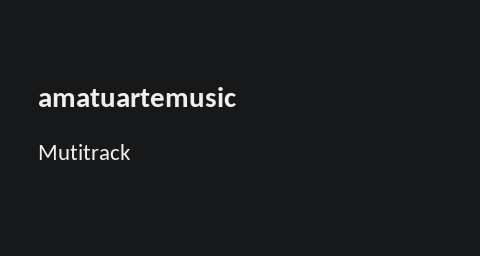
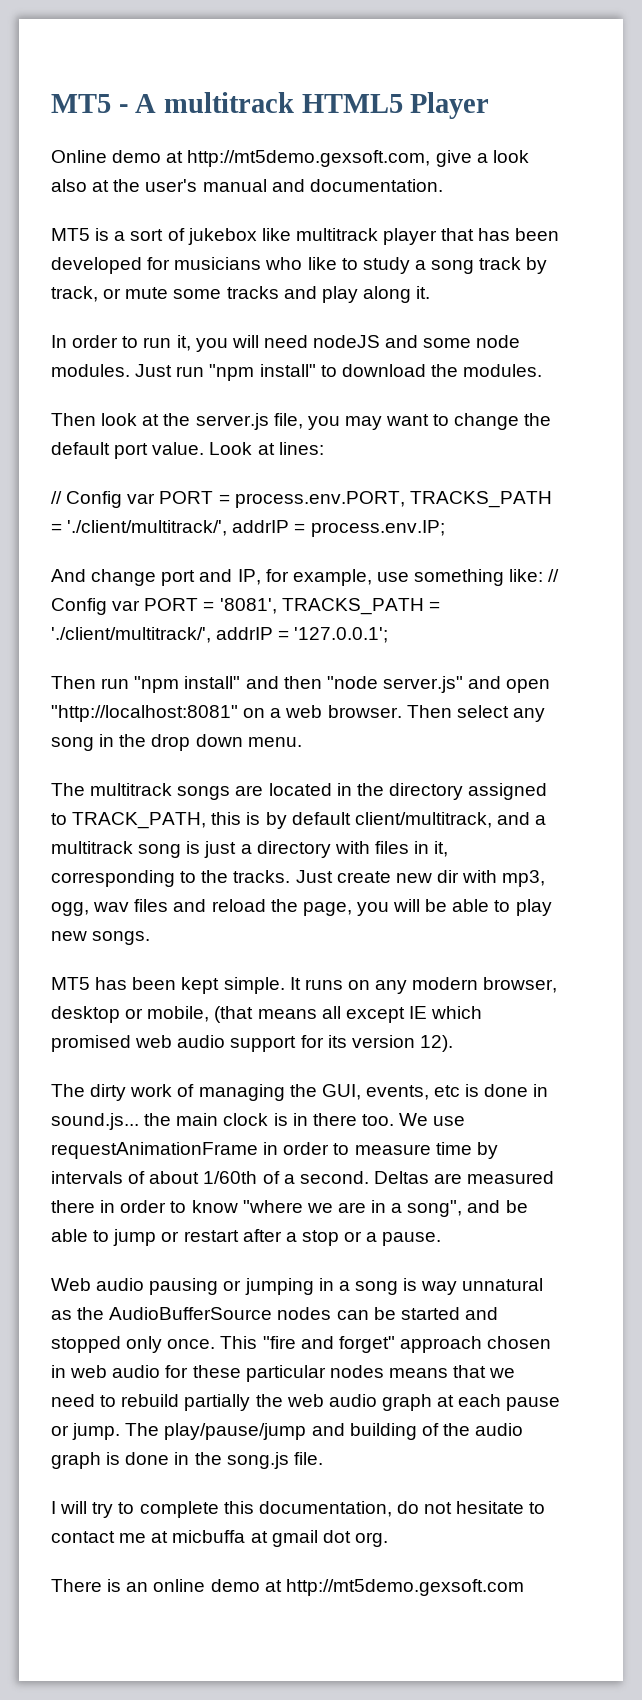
[38,87,236,107] [38,144,131,160] amatuartemusic // Mutitrack -> [51,92,490,119] [51,150,529,167] [51,179,443,192] [51,228,560,245] [51,257,548,274] [51,286,431,303] [51,335,521,352] [51,364,543,381] [51,413,552,430] [51,442,324,459] [51,491,552,508] [51,520,445,537] [51,569,560,586] [51,598,440,615] [51,627,389,643] [51,676,551,693] [51,705,545,722] [51,734,302,751] [51,783,548,800] [51,812,547,829] [51,841,449,858] [51,870,546,887] [51,899,552,916] [51,931,151,945] [51,977,558,994] [51,1006,483,1023] [51,1035,453,1052] [51,1084,549,1101] [51,1113,466,1130] [51,1142,498,1159] [51,1171,555,1184] [51,1200,528,1217] [51,1229,442,1246] [51,1278,544,1295] [51,1307,498,1320] [51,1336,552,1353] [51,1365,516,1382] [51,1394,561,1411] [51,1423,524,1440] [51,1452,323,1469] [51,1501,546,1518] [51,1530,388,1547] [51,1579,524,1596] MT5 - A multitrack HTML5 Player // Online demo at http://mt5demo.gexsoft.com, give a look also at the user's manual and documentation. // MT5 is a sort of jukebox like multitrack player that has been developed for musicians who like to study a song track by track, or mute some tracks and play along it. // In order to run it, you will need nodeJS and some node modules. Just run "npm install" to download the modules. // Then look at the server.js file, you may want to change the default port value. Look at lines: // // Config var PORT = process.env.PORT, TRACKS_PATH = './client/multitrack/', addrIP = process.env.IP; // And change port and IP, for example, use something like: // Config var PORT = '8081', TRACKS_PATH = './client/multitrack/', addrIP = '127.0.0.1'; // Then run "npm install" and then "node server.js" and open "http://localhost:8081" on a web browser. Then select any song in the drop down menu. // The multitrack songs are located in the directory assigned to TRACK_PATH, this is by default client/multitrack, and a multitrack song is just a directory with files in it, corresponding to the tracks. Just create new dir with mp3, ogg, wav files and reload the page, you will be able to play new songs. // MT5 has been kept simple. It runs on any modern browser, desktop or mobile, (that means all except IE which promised web audio support for its version 12). // The dirty work of managing the GUI, events, etc is done in sound.js... the main clock is in there too. We use requestAnimationFrame in order to measure time by intervals of about 1/60th of a second. Deltas are measured there in order to know "where we are in a song", and be able to jump or restart after a stop or a pause. // Web audio pausing or jumping in a song is way unnatural as the AudioBufferSource nodes can be started and stopped only once. This "fire and forget" approach chosen in web audio for these particular nodes means that we need to rebuild partially the web audio graph at each pause or jump. The play/pause/jump and building of the audio graph is done in the song.js file. // I will try to complete this documentation, do not hesitate to contact me at micbuffa at gmail dot org. // There is an online demo at http://mt5demo.gexsoft.com

